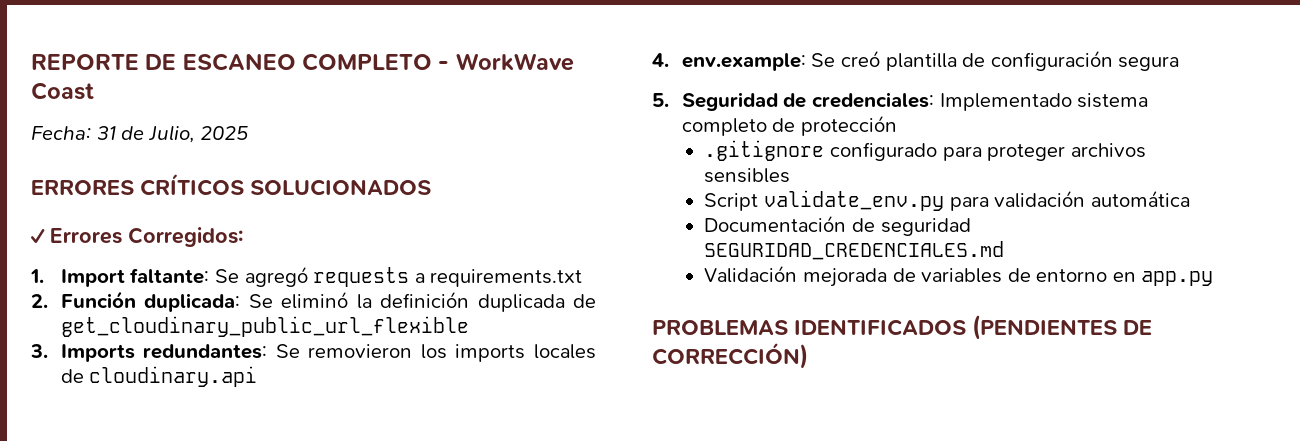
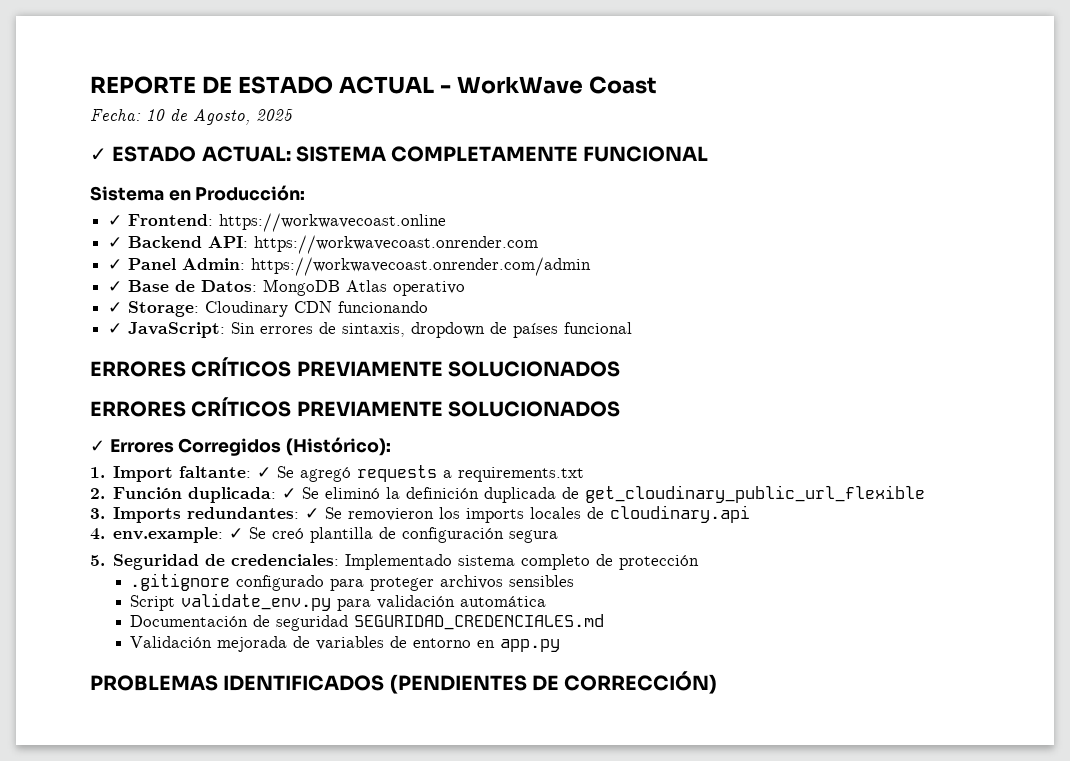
[182,53,433,71] ESCANEO COMPLETO -> [237,76,434,94] ESTADO ACTUAL
[96,125,249,143] [31,173,245,196] 31 de Julio, 2025 // ERRORES CRÍTICOS -> [146,109,293,125] [90,146,709,162] [90,185,306,201] [108,213,447,232] [108,235,539,254] [108,257,592,276] [108,279,466,296] [108,301,429,317] [108,322,633,338] [90,357,620,377] [90,397,443,417] 10 de Agosto, 2025 // ✓ ESTADO ACTUAL: SISTEMA COMPLETAMENTE FUNCIONAL // Sistema en Producción: // ✓ Frontend: https://workwavecoast.online // ✓ Backend API: https://workwavecoast.onrender.com // ✓ Panel Admin: https://workwavecoast.onrender.com/admin // ✓ Base de Datos: MongoDB Atlas operativo // ✓ Storage: Cloudinary CDN funcionando // ✓ JavaScript: Sin errores de sintaxis, dropdown de países funcional // ERRORES CRÍTICOS PREVIAMENTE SOLUCIONADOS // ERRORES CRÍTICOS PREVIAMENTE
[128,227,243,247] Corregidos: -> [178,437,392,456] Corregidos (Histórico):
(210, 276) none -> [257,467,272,478] ✓
(241, 302) none -> [282,488,297,499] ✓
(268, 351) none -> [305,508,320,519] ✓
(806, 62) none -> [229,528,244,539] ✓

